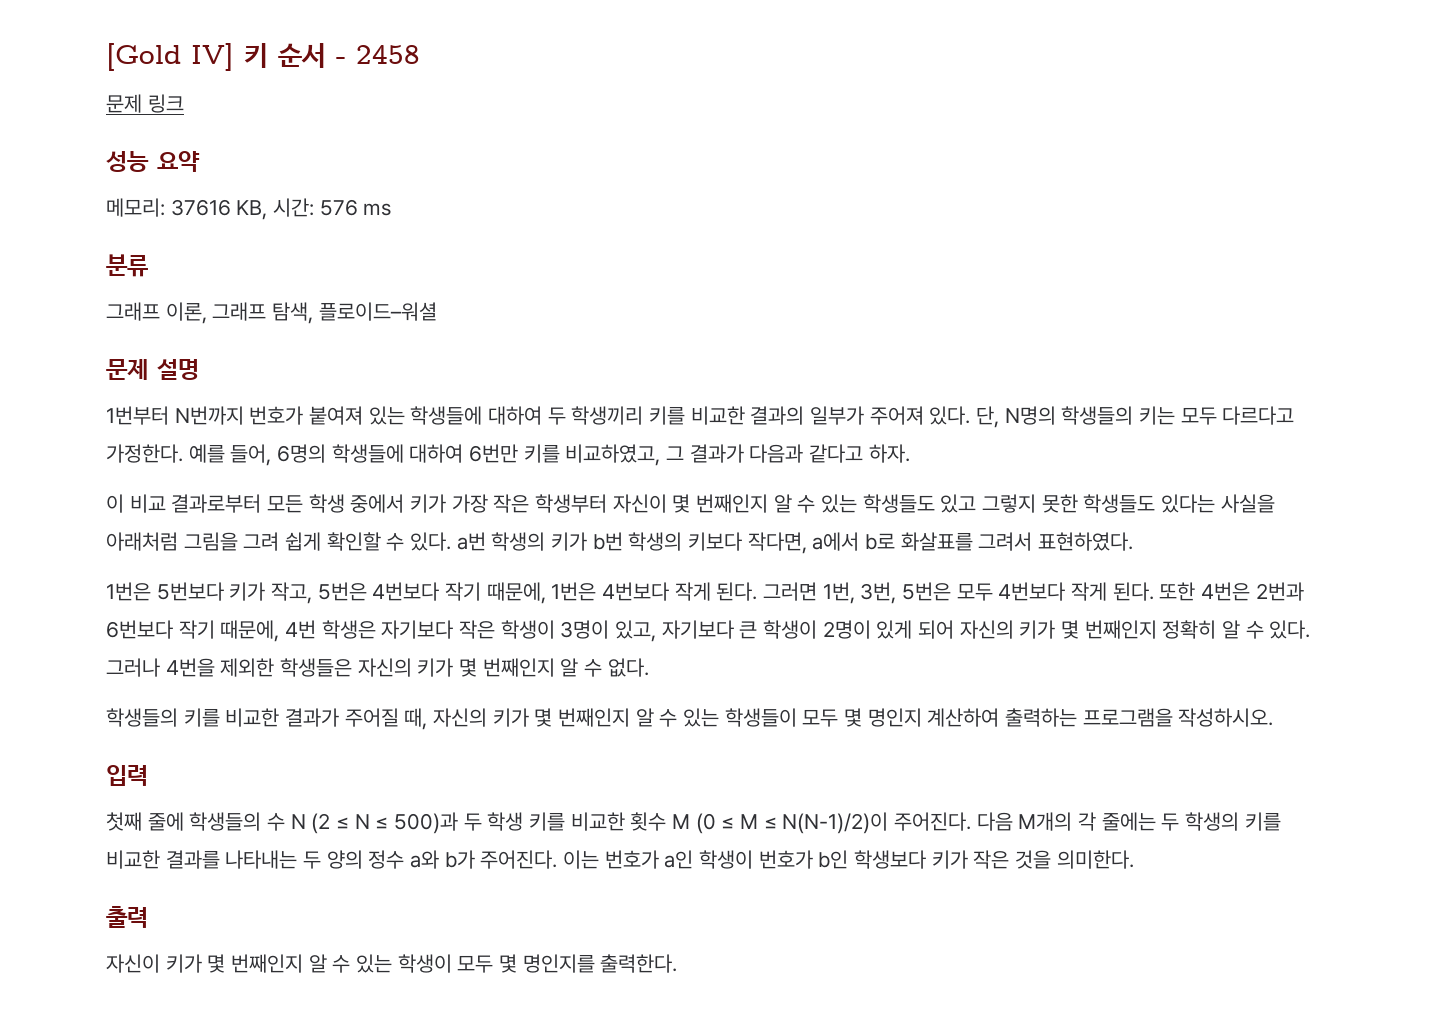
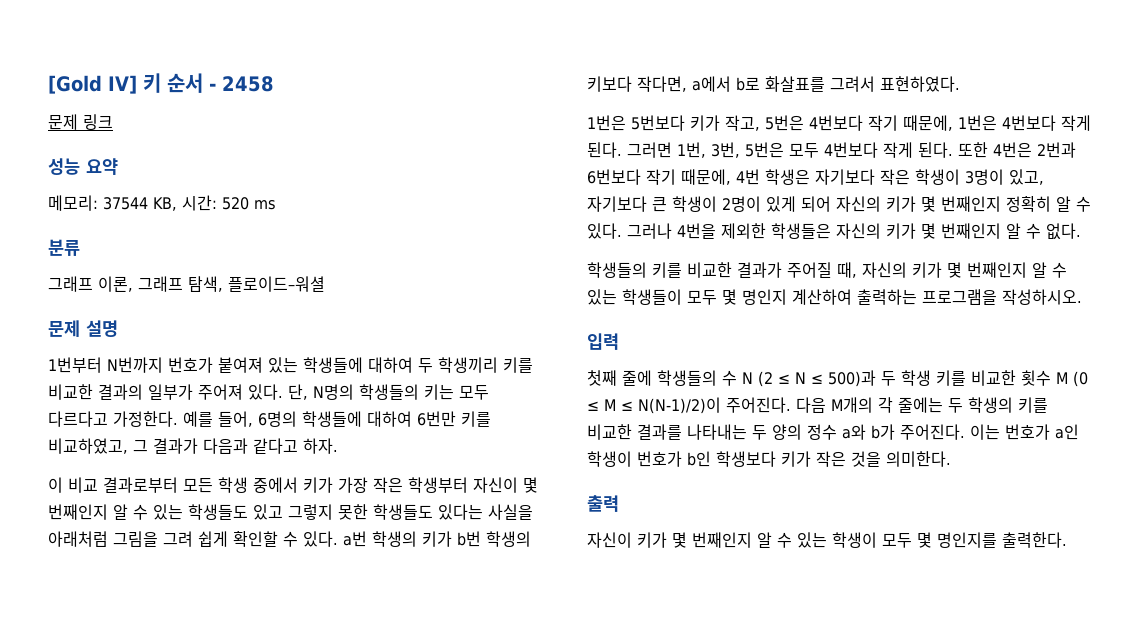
[170,199,231,216] 37616 -> [103,197,148,210] 37544
[319,199,358,216] 576 -> [222,197,249,210] 520

